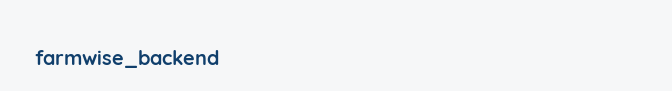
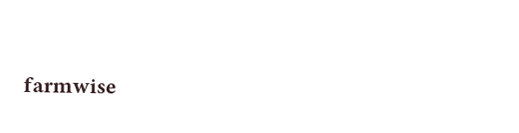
[35,50,219,68] farmwise_backend -> [23,76,117,94] farmwise

